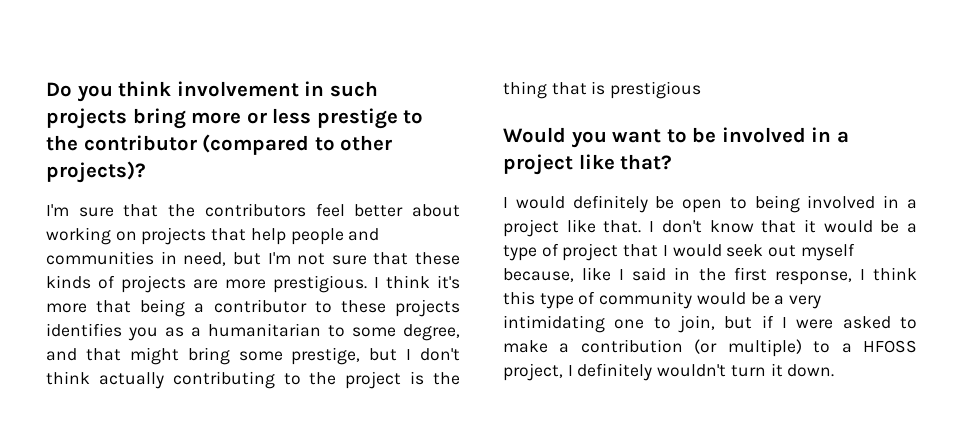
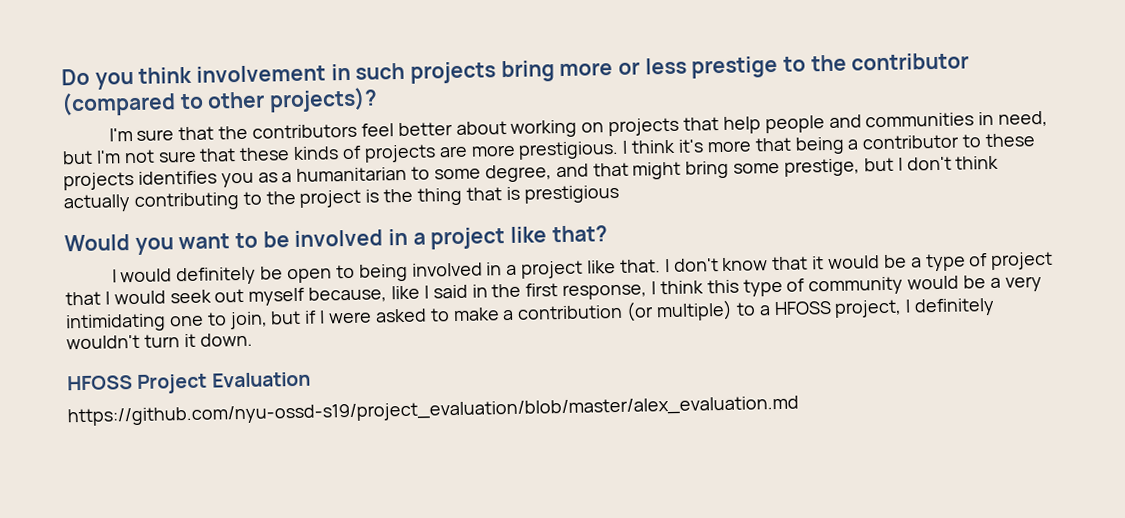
(835, 370) none -> [67,371,311,394] [67,395,799,427] // HFOSS Project Evaluation // https://github.com/nyu-ossd-s19/project_evaluation/blob/master/alex_evaluation.md

